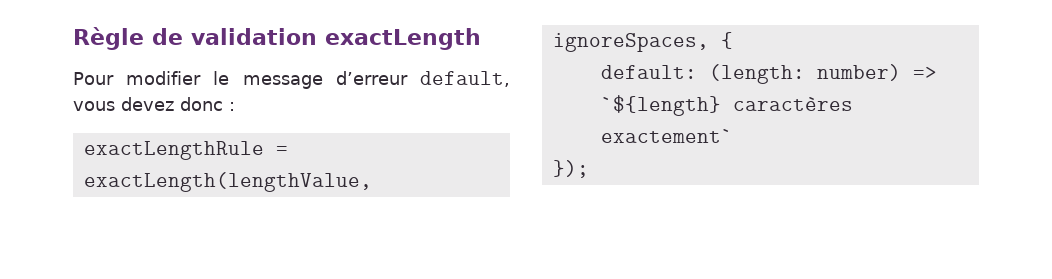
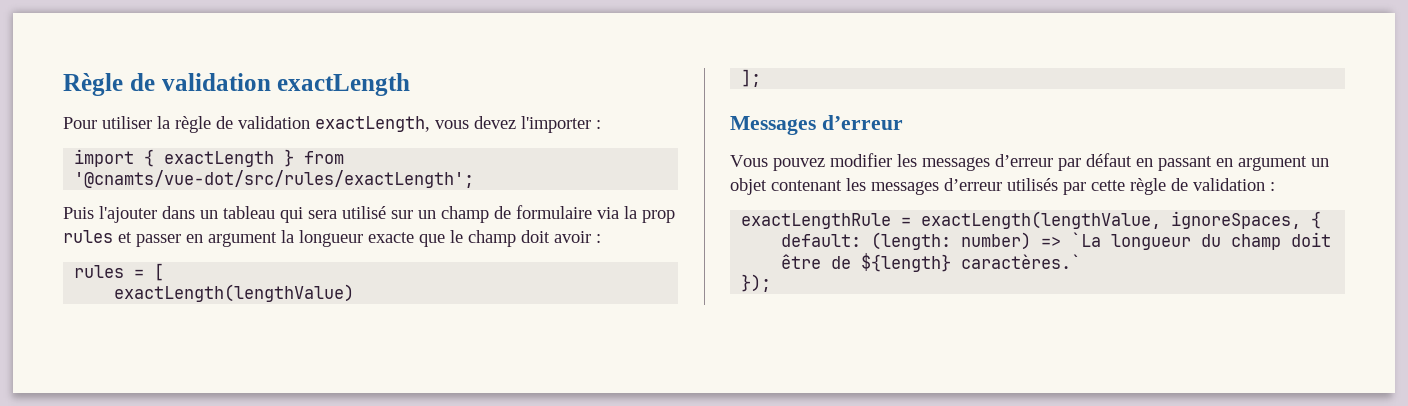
[126,71,510,89] [73,97,223,111] modifier le message d’erreur default, vous devez donc -> [102,116,601,133] [74,149,345,167] [74,170,475,188] [63,205,675,223] [63,230,601,247] [74,263,165,281] [114,284,355,302] [741,69,762,87] [730,115,903,135] [730,153,1329,171] [730,178,1265,195] utiliser la règle de validation exactLength, vous devez l'importer : // import { exactLength } from '@cnamts/vue-dot/src/rules/exactLength'; // Puis l'ajouter dans un tableau qui sera utilisé sur un champ de formulaire via la prop rules et passer en argument la longueur exacte que le champ doit avoir : // rules = [ // exactLength(lengthValue) // ]; // Messages d’erreur // Vous pouvez modifier les messages d’erreur par défaut en passant en argument un objet contenant les messages d’erreur utilisés par cette règle de validation
[600,95,853,116] [600,129,733,143] `${length} caractères exactement` -> [1071,232,1332,250] [781,253,1082,272] `La longueur du champ doit être de ${length} caractères.`

